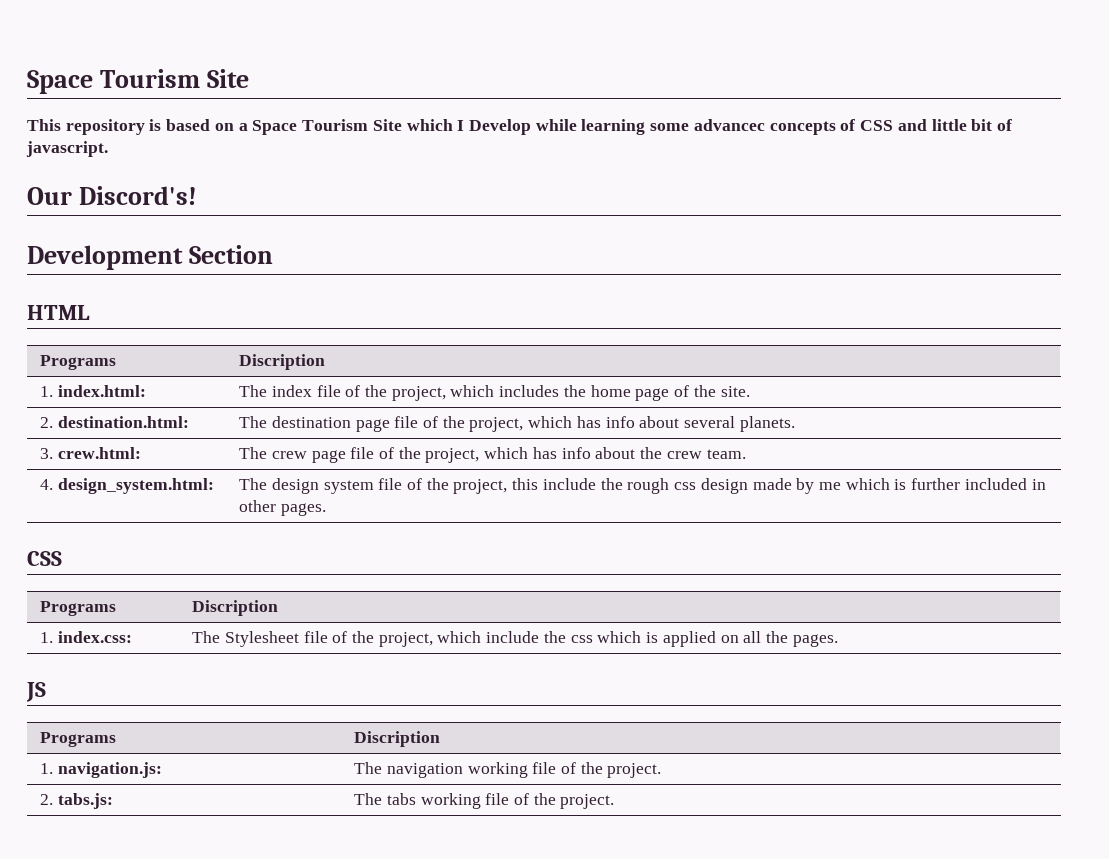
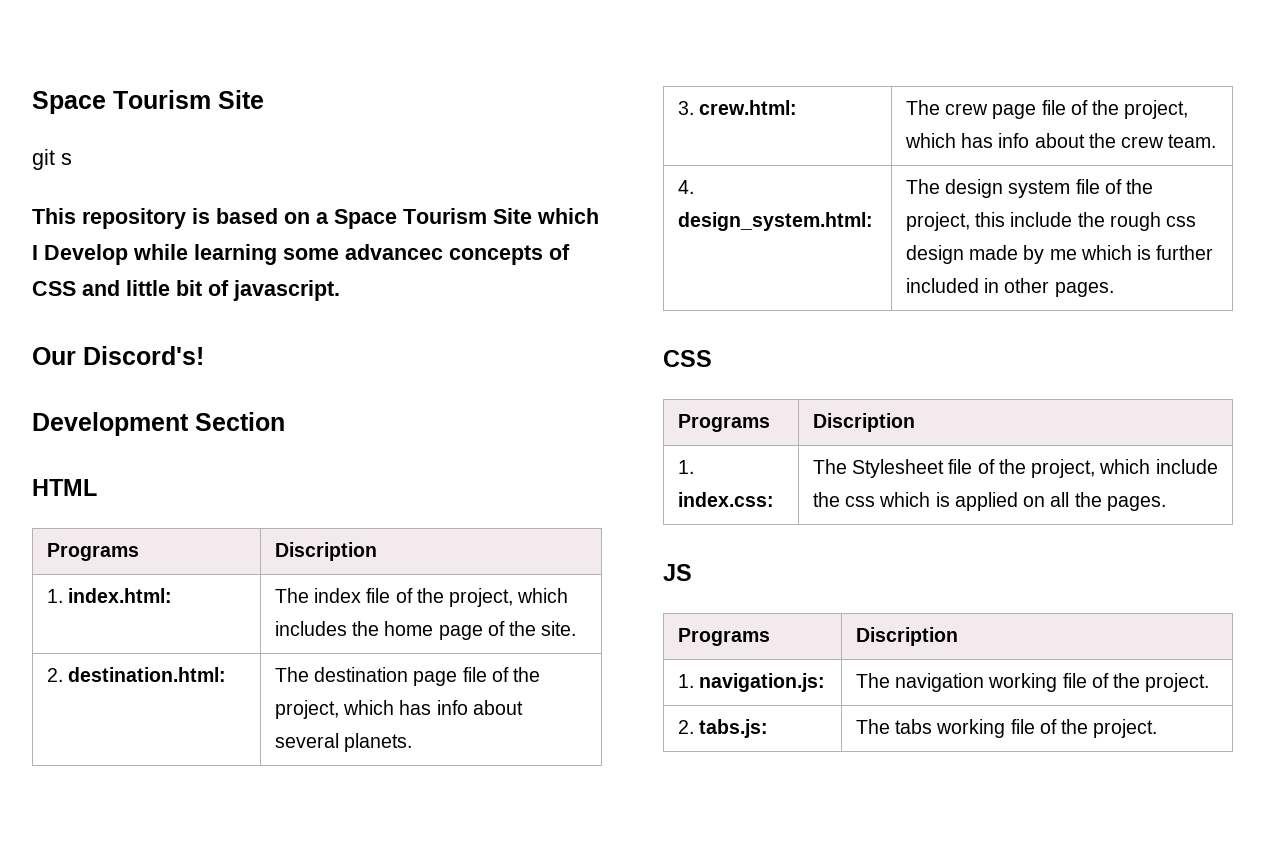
[27,69,250,94] Space Tourism Site -> [32,90,264,114] [32,149,72,170] Space Tourism Site // git s

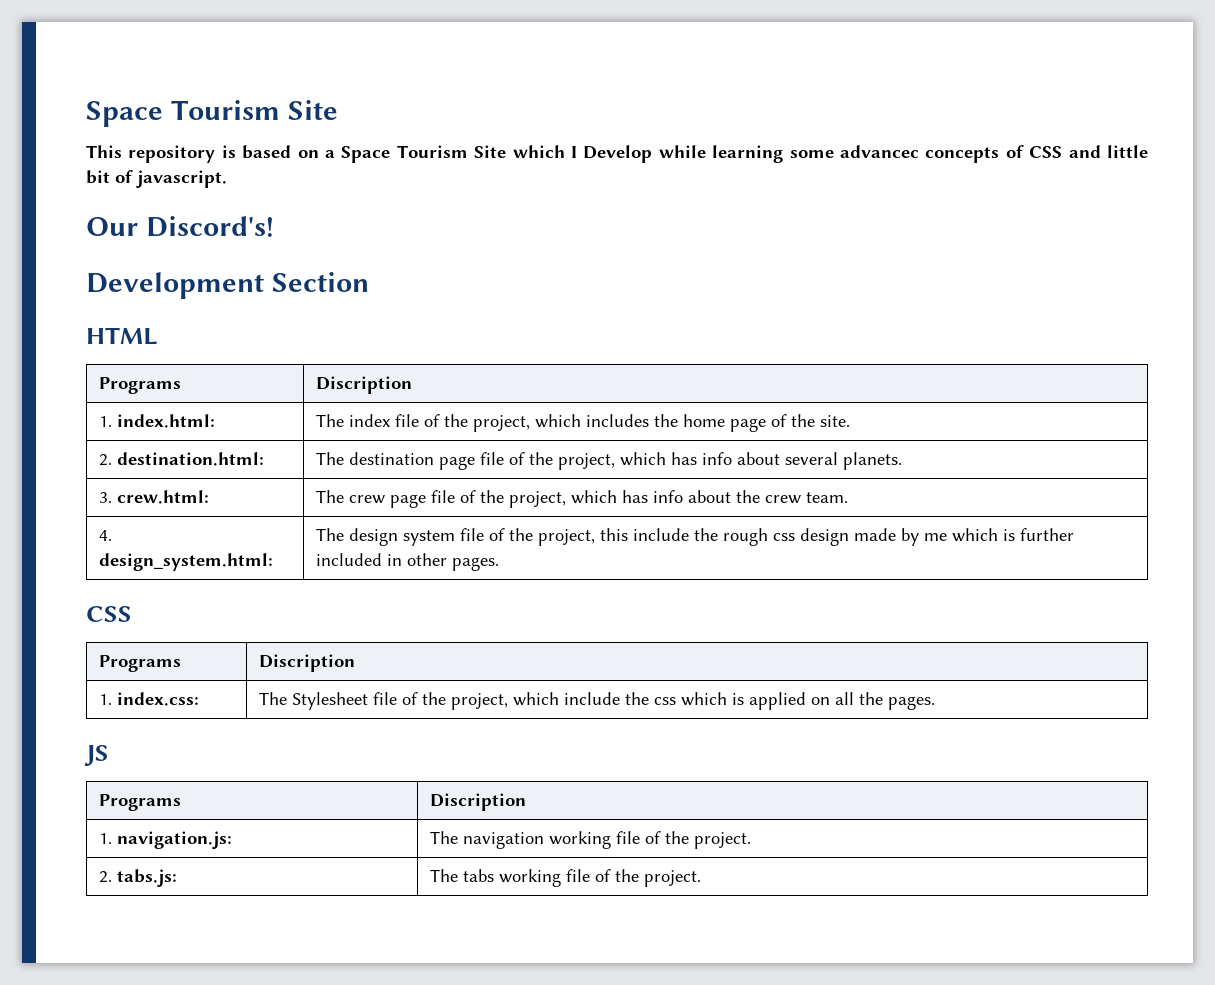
[32,90,264,114] [32,149,72,170] Space Tourism Site // git s -> [86,100,338,127] Space Tourism Site

